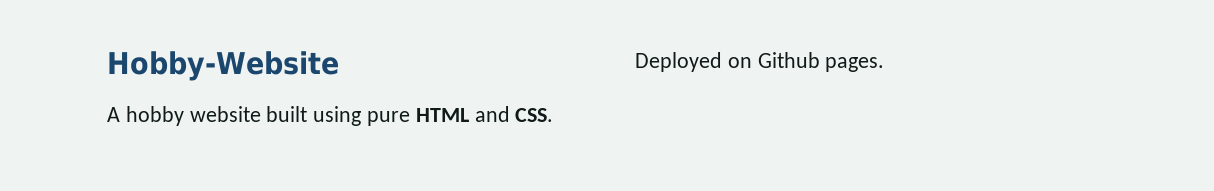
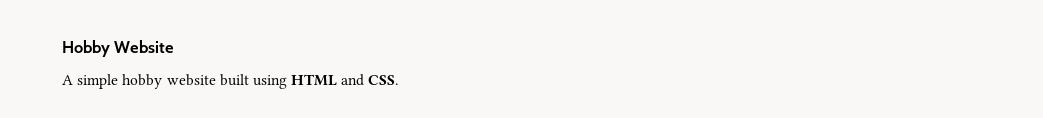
[107,51,339,81] Hobby-Website -> [62,40,175,57] Hobby Website
(120, 114) none -> [77,74,119,89] simple
[367,111,411,126] pure -> (287, 82) none
[635,52,885,72] Deployed on Github pages. -> (399, 80) none

